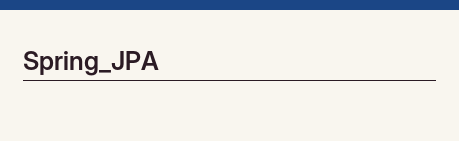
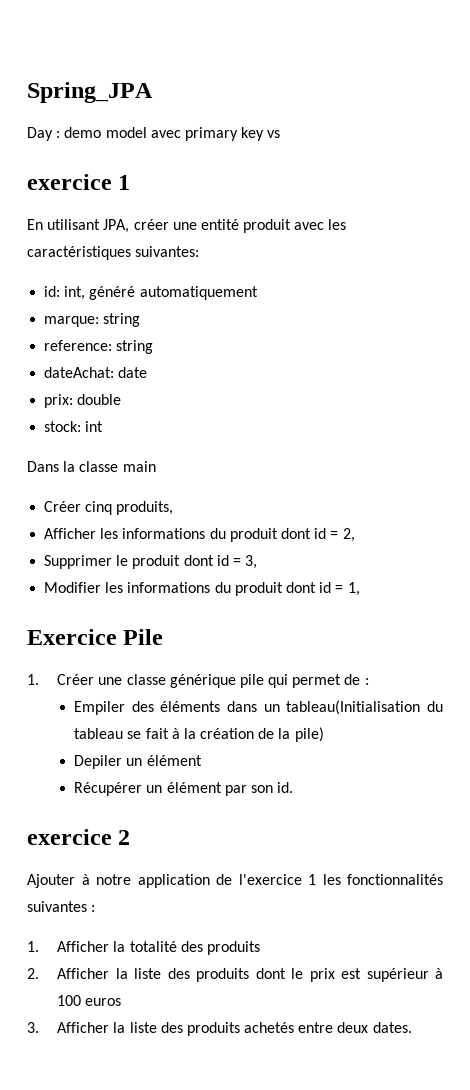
(159, 63) none -> [27,127,281,141] [27,174,131,190] [27,219,347,233] [27,246,200,260] [44,286,258,300] [44,313,141,327] [44,340,154,354] [44,367,148,378] [44,394,122,408] [44,421,104,432] [27,461,156,472] [44,501,174,515] [44,528,355,542] [44,555,258,569] [44,582,360,596] [27,629,164,645] [27,674,369,688] [74,700,443,715] [74,727,324,742] [74,755,202,769] [74,782,294,796] [27,829,131,845] [27,874,443,888] [27,901,96,912] [27,941,260,955] [27,968,444,982] [57,995,122,1006] [27,1022,412,1036] // Day : demo model avec primary key vs // exercice 1 // En utilisant JPA, créer une entité produit avec les caractéristiques suivantes: // id: int, généré automatiquement // marque: string // reference: string // dateAchat: date // prix: double // stock: int // Dans la classe main // Créer cinq produits, // Afficher les informations du produit dont id = 2, // Supprimer le produit dont id = 3, // Modifier les informations du produit dont id = 1, // Exercice Pile // 1. Créer une classe générique pile qui permet de : // Empiler des éléments dans un tableau(Initialisation du tableau se fait à la création de la pile) // Depiler un élément // Récupérer un élément par son id. // exercice 2 // Ajouter à notre application de l'exercice 1 les fonctionnalités suivantes : // 1. Afficher la totalité des produits // 2. Afficher la liste des produits dont le prix est supérieur à 100 euros // 3. Afficher la liste des produits achetés entre deux dates.

